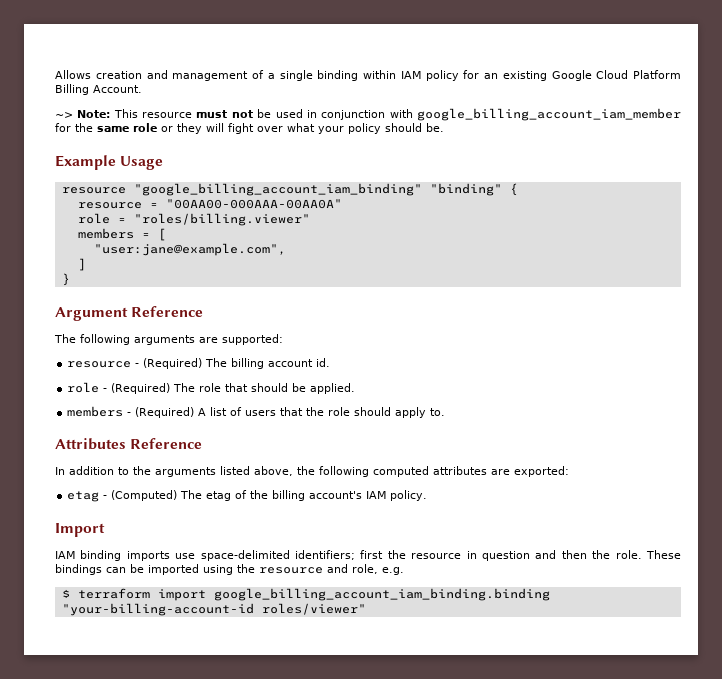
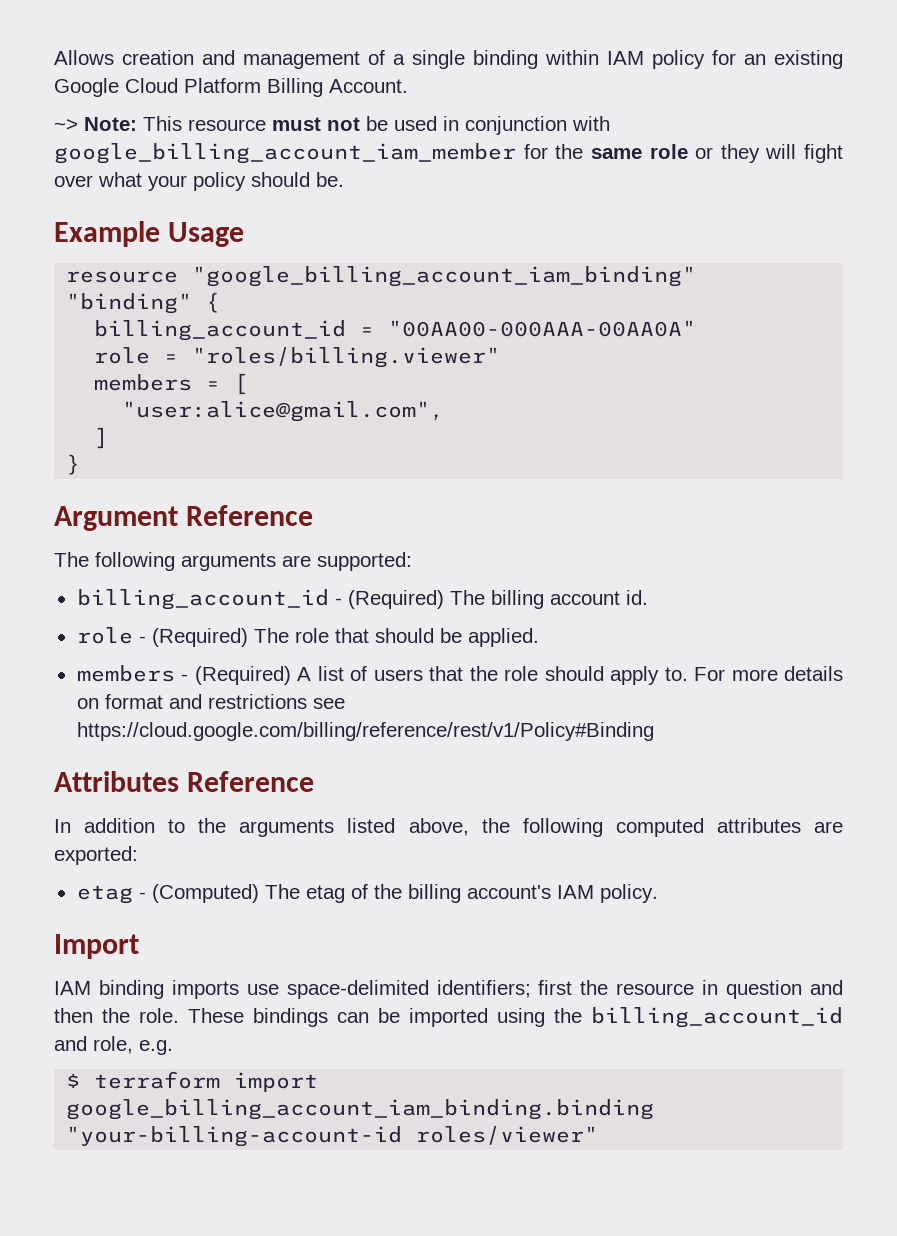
[77,202,142,209] resource -> [94,320,347,341] billing_account_id
[93,243,286,256] "user:jane@example.com", -> [122,401,445,422] "user:alice@gmail.com",
[67,361,132,368] resource -> [76,589,329,610] billing_account_id
(446, 412) none -> [694,666,843,681] [76,694,345,709] [76,722,654,741] For more details on format and restrictions see https://cloud.google.com/billing/reference/rest/v1/Policy#Binding
[259,567,323,574] resource -> [591,1007,843,1028] billing_account_id

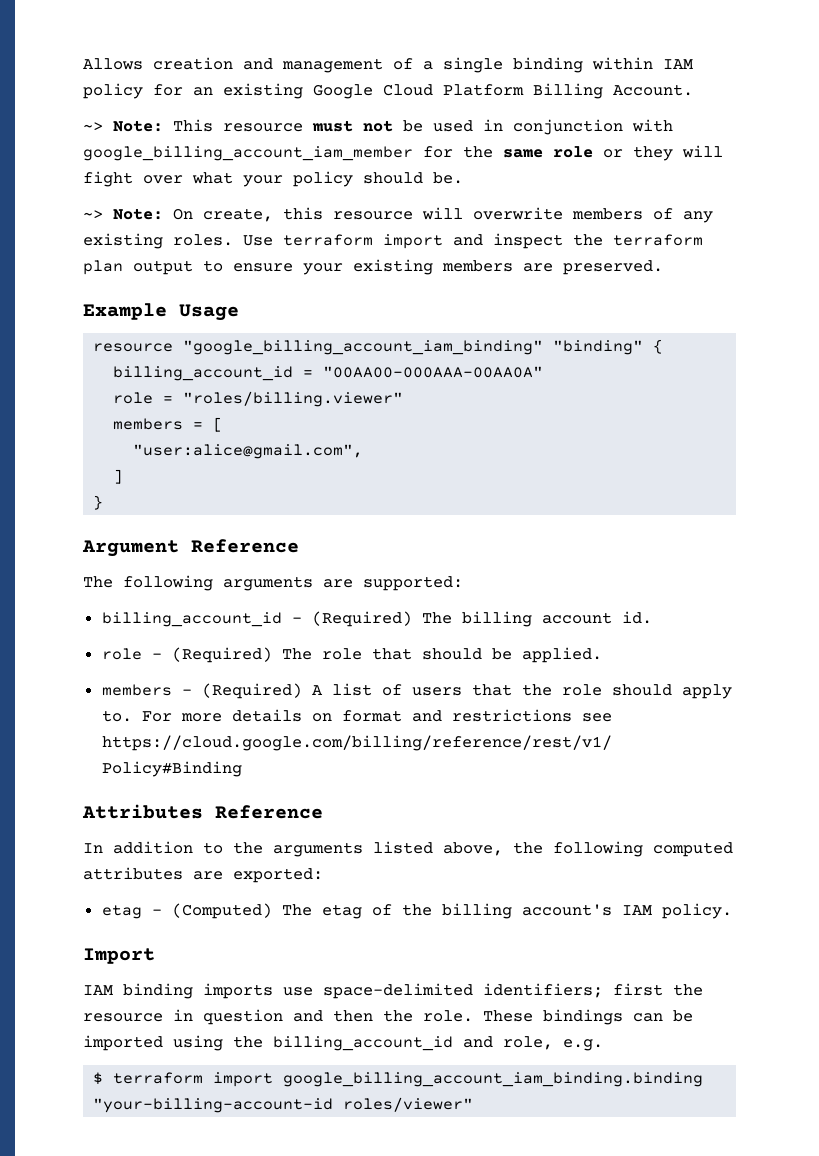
(344, 179) none -> [83,207,713,223] [83,233,703,249] [83,259,663,275] // ~> Note: On create, this resource will overwrite members of any existing roles. Use terraform import and inspect the terraform plan output to ensure your existing members are preserved.

